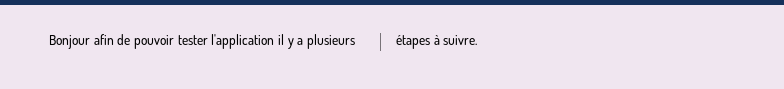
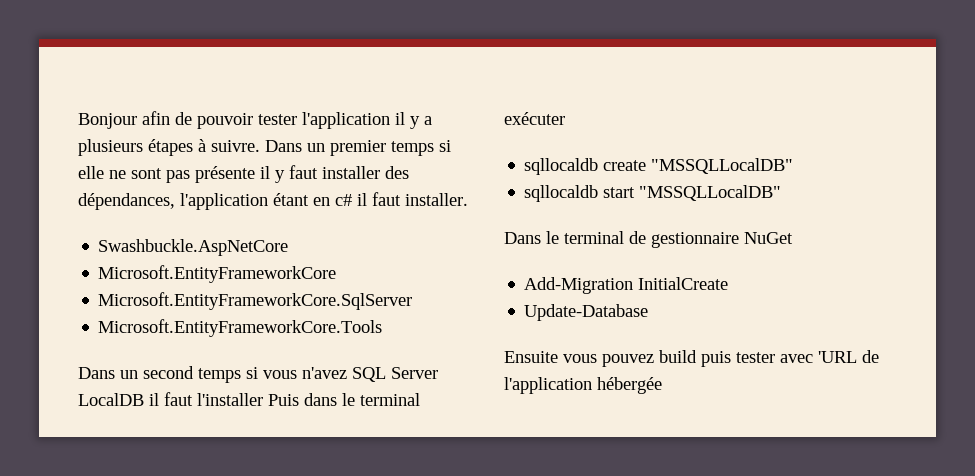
(478, 40) none -> [265,140,451,156] [78,165,409,183] [78,192,468,210] [98,239,289,256] [98,265,337,283] [98,292,413,310] [98,319,383,337] [78,366,438,383] [78,392,420,406] [504,112,565,125] [524,158,794,175] [524,185,782,202] [504,231,793,248] [524,277,729,294] [524,304,649,321] [504,350,879,367] [504,377,662,394] Dans un premier temps si elle ne sont pas présente il y faut installer des dépendances, l'application étant en c# il faut installer. // Swashbuckle.AspNetCore // Microsoft.EntityFrameworkCore // Microsoft.EntityFrameworkCore.SqlServer // Microsoft.EntityFrameworkCore.Tools // Dans un second temps si vous n'avez SQL Server LocalDB il faut l'installer Puis dans le terminal exécuter // sqllocaldb create "MSSQLLocalDB" // sqllocaldb start "MSSQLLocalDB" // Dans le terminal de gestionnaire NuGet // Add-Migration InitialCreate // Update-Database // Ensuite vous pouvez build puis tester avec 'URL de l'application hébergée

